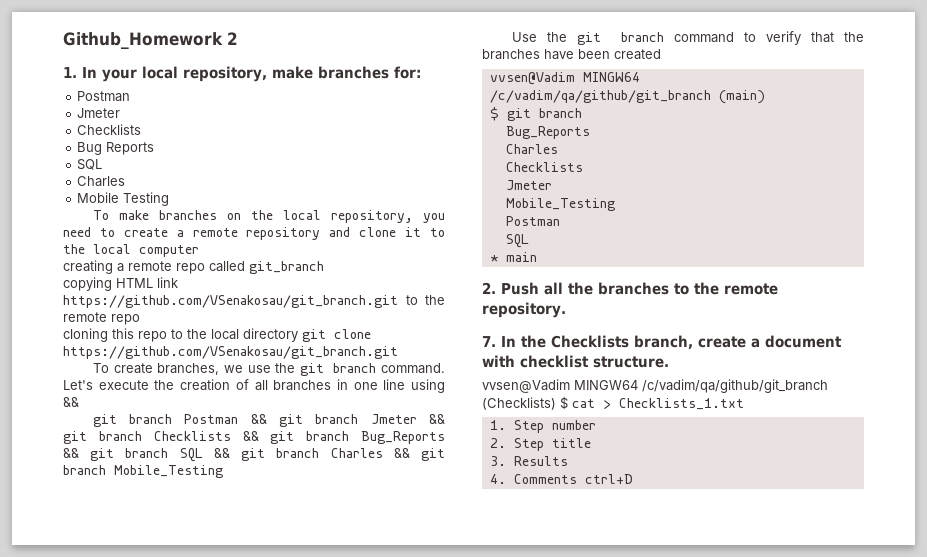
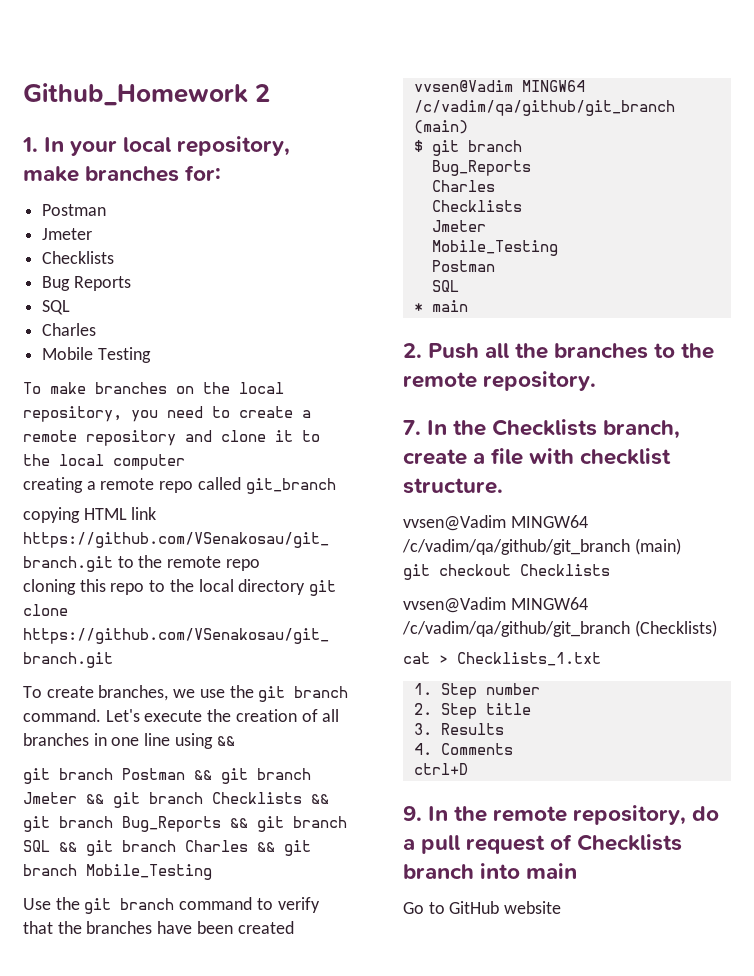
[765,335,842,348] document -> [491,448,524,465] file
(669, 362) none -> [403,515,588,531] [402,538,681,555] [403,564,610,580] // vvsen@Vadim MINGW64 /c/vadim/qa/github/git_branch (main) // git checkout Checklists
[560,396,568,410] $ -> (717, 628) //
(577, 479) none -> (513, 749) //
(633, 479) none -> [403,805,720,825] [403,834,683,854] [403,863,578,879] [403,901,562,914] // 9. In the remote repository, do a pull request of Checklists branch into main // Go to GitHub website

